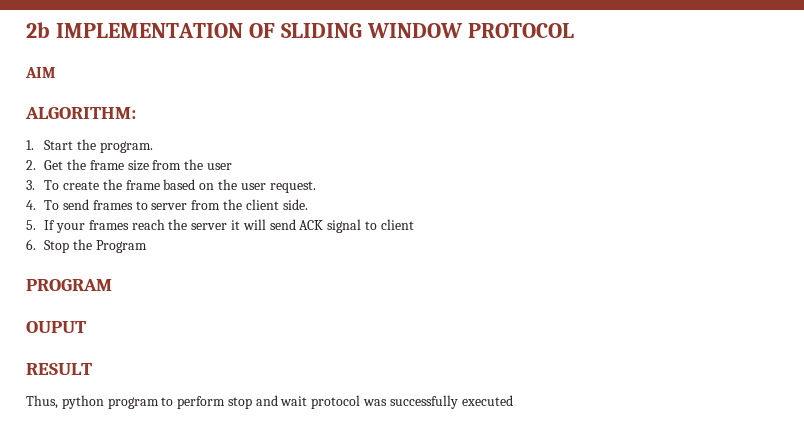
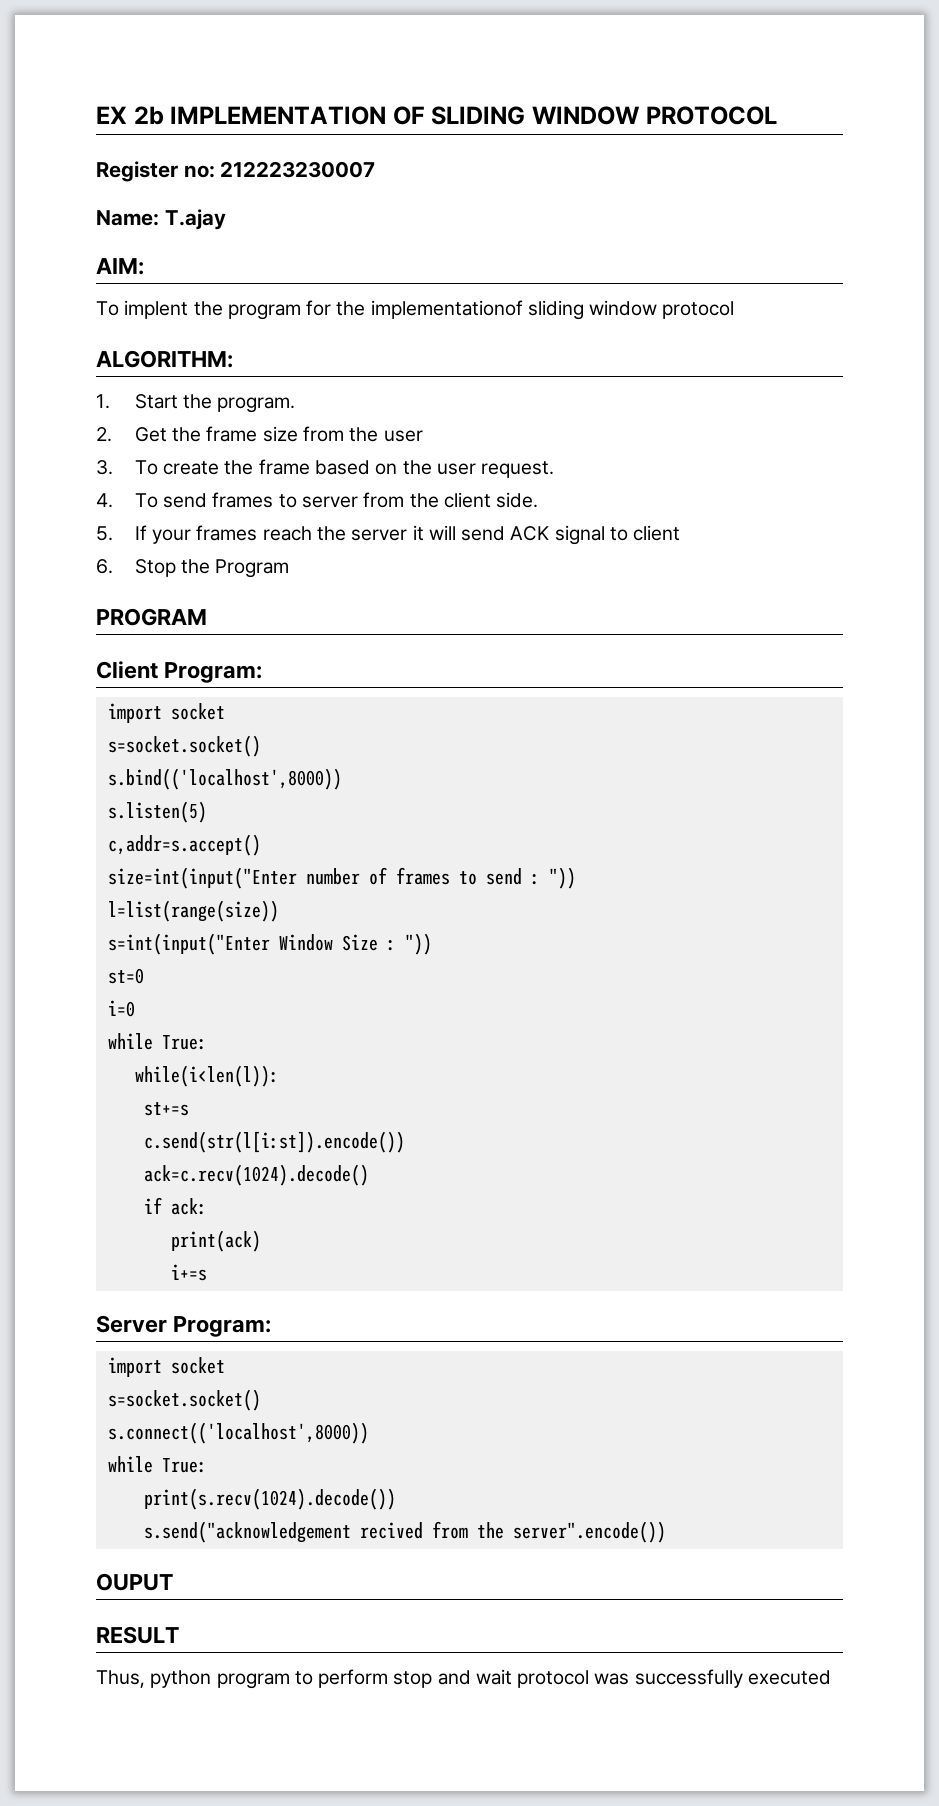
(26, 30) none -> [96,106,127,124] EX
[25,67,56,78] AIM -> [96,161,376,182] [96,209,226,230] [96,258,144,275] [96,300,735,320] Register no: 212223230007 // Name: T.ajay // AIM: // To implent the program for the implementationof sliding window protocol
(112, 285) none -> [96,661,263,683] [107,703,225,723] [107,735,261,757] [107,768,342,790] [107,801,207,823] [107,834,261,856] [107,867,576,889] [107,900,279,922] [107,933,432,955] [107,968,144,984] [107,1000,135,1017] [107,1033,207,1050] [134,1065,279,1087] [143,1102,189,1116] [143,1131,405,1153] [143,1164,369,1186] [143,1197,207,1215] [170,1230,261,1252] [170,1264,207,1281] [96,1315,272,1337] [107,1357,225,1377] [107,1389,261,1411] [107,1422,369,1444] [107,1456,207,1473] [143,1488,396,1510] [143,1521,666,1543] // Client Program: // import socket // s=socket.socket() // s.bind(('localhost',8000)) // s.listen(5) // c,addr=s.accept() // size=int(input("Enter number of frames to send : ")) // l=list(range(size)) // s=int(input("Enter Window Size : ")) // st=0 // i=0 // while True: // while(i<len(l)): // st+=s // c.send(str(l[i:st]).encode()) // ack=c.recv(1024).decode() // if ack: // print(ack) // i+=s // Server Program: // import socket // s=socket.socket() // s.connect(('localhost',8000)) // while True: // print(s.recv(1024).decode()) // s.send("acknowledgement recived from the server".encode())

